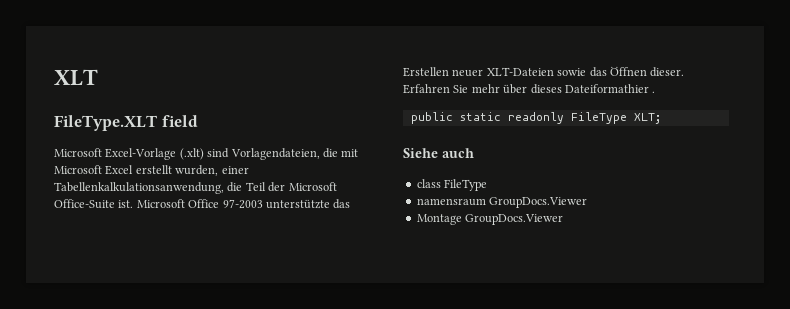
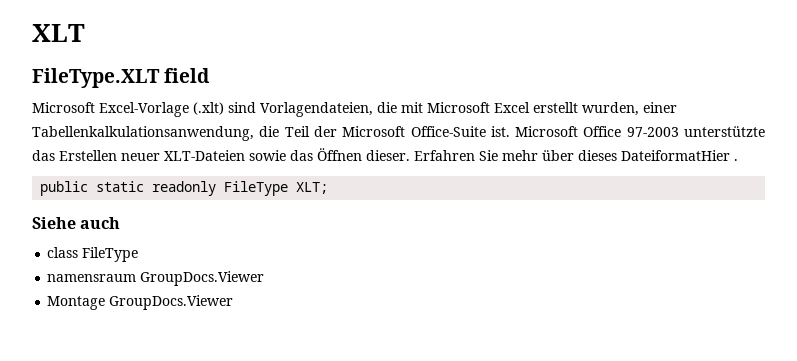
[564,84,649,93] Dateiformathier -> [621,150,730,161] DateiformatHier

